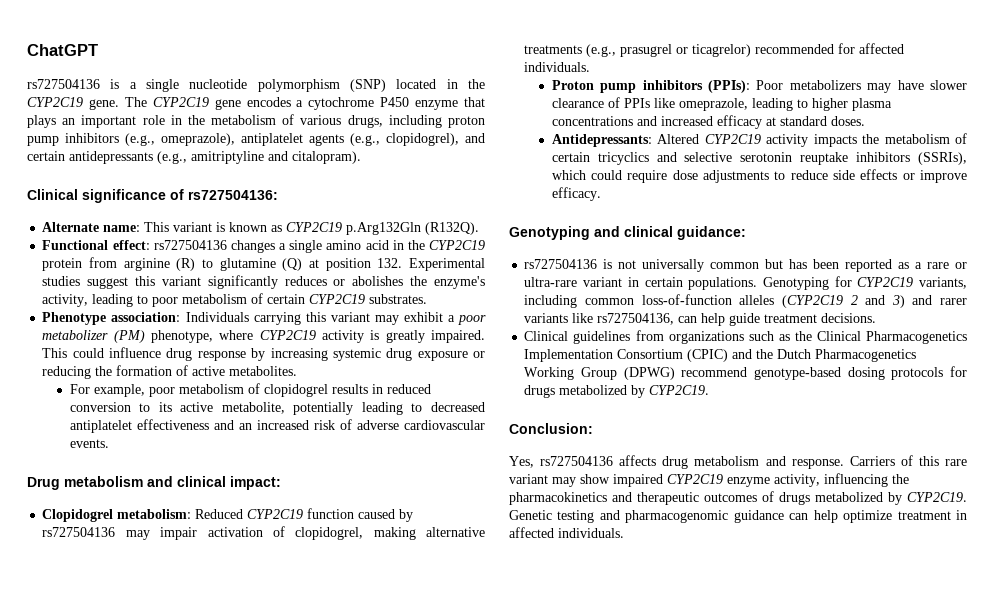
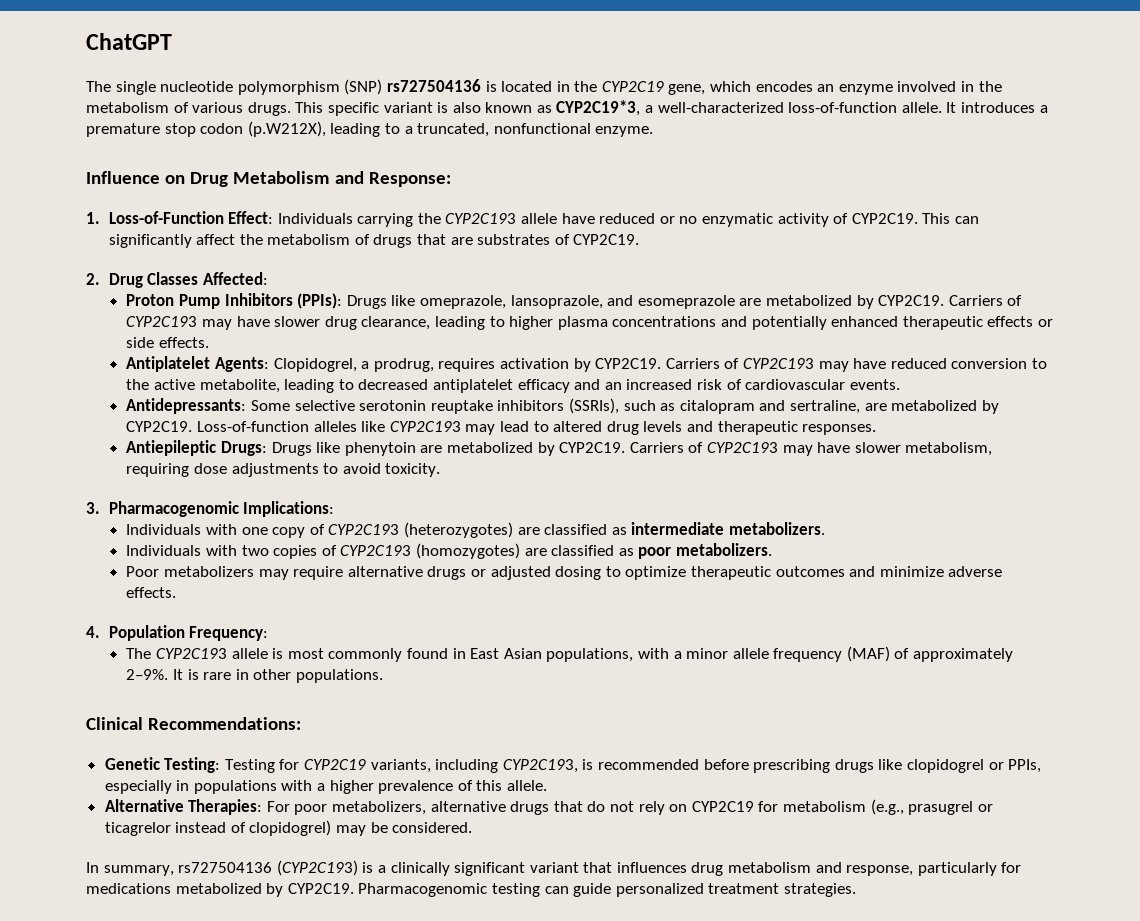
[27,79,137,89] rs727504136 is a -> [86,81,111,92] The
(386, 85) none -> [386,79,497,92] rs727504136 is
[88,97,485,110] [27,115,165,128] gene. The CYP2C19 gene encodes a cytochrome P450 enzyme that plays an important role -> [668,81,957,95] gene, which encodes an enzyme involved
[347,115,486,128] [27,133,485,146] [27,151,361,164] [27,189,278,203] [42,222,170,232] drugs, including proton pump inhibitors (e.g., omeprazole), antiplatelet agents (e.g., clopidogrel), and certain antidepressants (e.g., amitriptyline and citalopram). // Clinical significance of rs727504136: // Alternate name: This -> [247,102,379,116] drugs. This specific
(226, 227) none -> [452,102,481,113] also
[286,222,480,235] [42,240,486,253] [42,257,486,271] [42,275,485,289] [42,293,428,307] [42,312,486,325] [42,330,485,343] [42,347,486,361] [42,365,298,379] [69,383,431,397] [69,402,485,415] [69,419,485,433] [69,439,109,448] [27,476,281,490] [42,508,414,522] [42,526,485,540] [524,43,905,57] [524,62,591,72] [551,80,967,93] [551,97,748,111] CYP2C19 p.Arg132Gln (R132Q). // Functional effect: rs727504136 changes a single amino acid in the CYP2C19 protein from arginine (R) to glutamine (Q) at position 132. Experimental studies suggest this variant significantly reduces or abolishes the enzyme's activity, leading to poor metabolism of certain CYP2C19 substrates. // Phenotype association: Individuals carrying this variant may exhibit a poor metabolizer (PM) phenotype, where CYP2C19 activity is greatly impaired. This could influence drug response by increasing systemic drug exposure or reducing the formation of active metabolites. // For example, poor metabolism of clopidogrel results in reduced conversion to its active metabolite, potentially leading to decreased antiplatelet effectiveness and an increased risk of adverse cardiovascular events. // Drug metabolism and clinical impact: // Clopidogrel metabolism: Reduced CYP2C19 function caused by rs727504136 may impair activation of clopidogrel, making alternative treatments (e.g., prasugrel or ticagrelor) recommended for affected individuals. // Proton pump inhibitors (PPIs): Poor metabolizers may have slower clearance of PPIs like omeprazole, -> [556,100,1048,116] [86,121,654,137] [86,171,451,187] [86,211,979,227] [108,234,640,248] [86,272,268,288] [126,293,1023,309] [126,316,431,330] CYP2C19*3, a well-characterized loss-of-function allele. It introduces a premature stop codon (p.W212X), leading to a truncated, nonfunctional enzyme. // Influence on Drug Metabolism and Response: // 1. Loss-of-Function Effect: Individuals carrying the CYP2C193 allele have reduced or no enzymatic activity of CYP2C19. This can significantly affect the metabolism of drugs that are substrates of CYP2C19. // 2. Drug Classes Affected: // Proton Pump Inhibitors (PPIs): Drugs like omeprazole, lansoprazole, and esomeprazole are metabolized by CYP2C19. Carriers of CYP2C193 may have slower drug clearance,
[660,115,865,129] [551,133,967,147] [551,152,677,165] increased efficacy at standard doses. // Antidepressants: Altered CYP2C19 activity impacts the metabolism of certain tricyclics and -> [751,316,1053,330] [126,337,210,348] [126,356,1047,372] [126,379,900,393] [126,398,291,414] potentially enhanced therapeutic effects or side effects. // Antiplatelet Agents: Clopidogrel, a prodrug, requires activation by CYP2C19. Carriers of CYP2C193 may have reduced conversion to the active metabolite, leading to decreased antiplatelet efficacy and an increased risk of cardiovascular events. // Antidepressants: Some
[551,169,967,183] [551,187,601,201] [509,226,746,240] [524,259,968,272] [524,276,967,290] [524,294,967,308] [524,313,877,326] [524,330,967,344] [524,349,917,362] [524,366,967,380] [524,385,710,398] [509,423,593,434] [509,455,968,469] [509,473,909,487] [509,491,967,505] [509,510,967,523] [509,527,624,538] which could require dose adjustments to reduce side effects or improve efficacy. // Genotyping and clinical guidance: // rs727504136 is not universally common but has been reported as a rare or ultra-rare variant in certain populations. Genotyping for CYP2C19 variants, including common loss-of-function alleles (CYP2C19 2 and 3) and rarer variants like rs727504136, can help guide treatment decisions. // Clinical guidelines from organizations such as the Clinical Pharmacogenetics Implementation Consortium (CPIC) and the Dutch Pharmacogenetics Working Group (DPWG) recommend genotype-based dosing protocols for drugs metabolized by CYP2C19. // Conclusion: // Yes, rs727504136 affects drug metabolism and response. Carriers of this rare variant may show impaired CYP2C19 enzyme activity, influencing the pharmacokinetics and therapeutic outcomes of drugs metabolized by CYP2C19. Genetic testing and pharmacogenomic guidance can help optimize treatment in affected individuals. -> [623,400,999,414] [126,421,877,435] [126,440,993,456] [126,463,441,477] [86,501,335,517] [126,522,825,538] [126,543,772,559] [126,566,1003,580] [126,587,177,598] [86,625,269,641] [126,646,1014,662] [126,669,383,683] [86,717,302,730] [104,757,1042,773] [104,780,548,794] [104,799,993,815] [104,820,473,836] [86,860,1022,876] [86,883,856,897] such as citalopram and sertraline, are metabolized by CYP2C19. Loss-of-function alleles like CYP2C193 may lead to altered drug levels and therapeutic responses. // Antiepileptic Drugs: Drugs like phenytoin are metabolized by CYP2C19. Carriers of CYP2C193 may have slower metabolism, requiring dose adjustments to avoid toxicity. // 3. Pharmacogenomic Implications: // Individuals with one copy of CYP2C193 (heterozygotes) are classified as intermediate metabolizers. // Individuals with two copies of CYP2C193 (homozygotes) are classified as poor metabolizers. // Poor metabolizers may require alternative drugs or adjusted dosing to optimize therapeutic outcomes and minimize adverse effects. // 4. Population Frequency: // The CYP2C193 allele is most commonly found in East Asian populations, with a minor allele frequency (MAF) of approximately 2–9%. It is rare in other populations. // Clinical Recommendations: // Genetic Testing: Testing for CYP2C19 variants, including CYP2C193, is recommended before prescribing drugs like clopidogrel or PPIs, especially in populations with a higher prevalence of this allele. // Alternative Therapies: For poor metabolizers, alternative drugs that do not rely on CYP2C19 for metabolism (e.g., prasugrel or ticagrelor instead of clopidogrel) may be considered. // In summary, rs727504136 (CYP2C193) is a clinically significant variant that influences drug metabolism and response, particularly for medications metabolized by CYP2C19. Pharmacogenomic testing can guide personalized treatment strategies.

